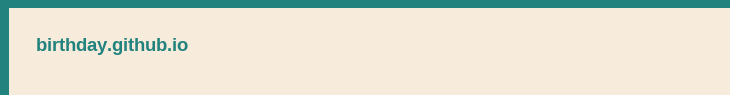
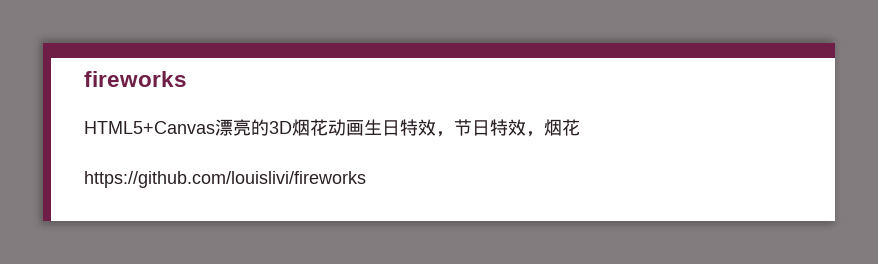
[36,38,188,55] birthday.github.io -> [84,71,187,87] [84,119,580,137] [84,171,366,188] fireworks // HTML5+Canvas漂亮的3D烟花动画生日特效，节日特效，烟花 // https://github.com/louislivi/fireworks

